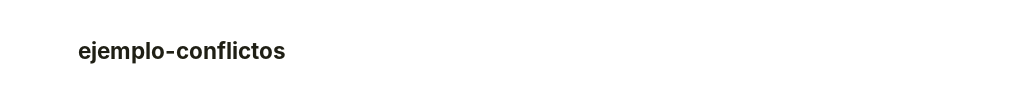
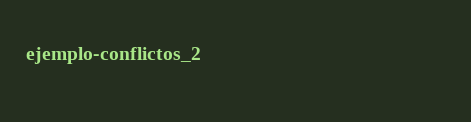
[78,41,286,64] ejemplo-conflictos -> [26,47,201,64] ejemplo-conflictos_2

